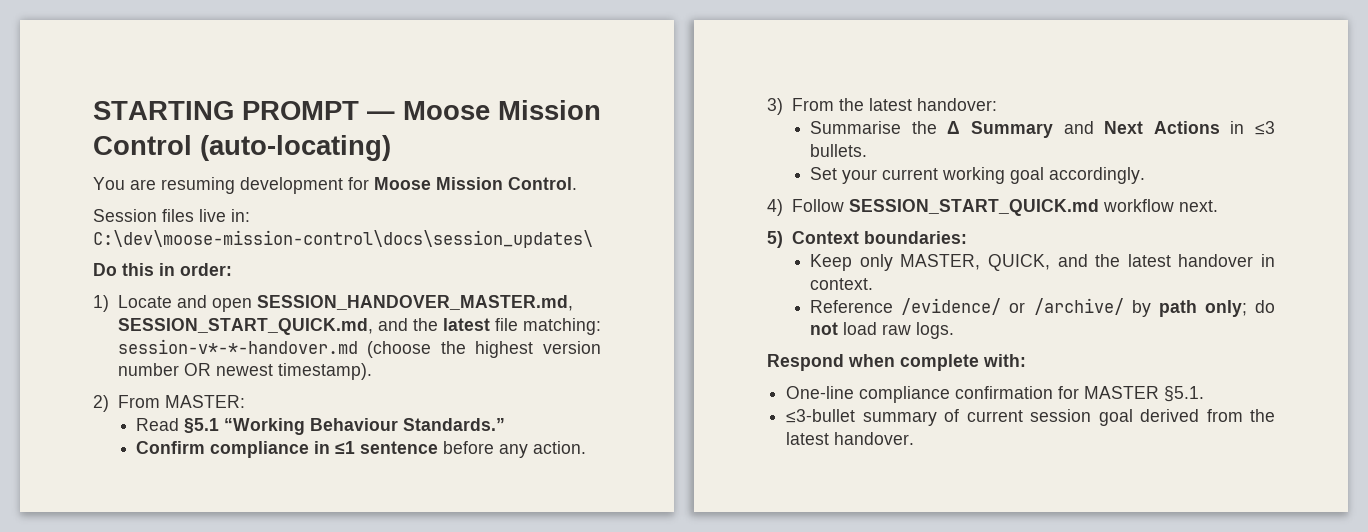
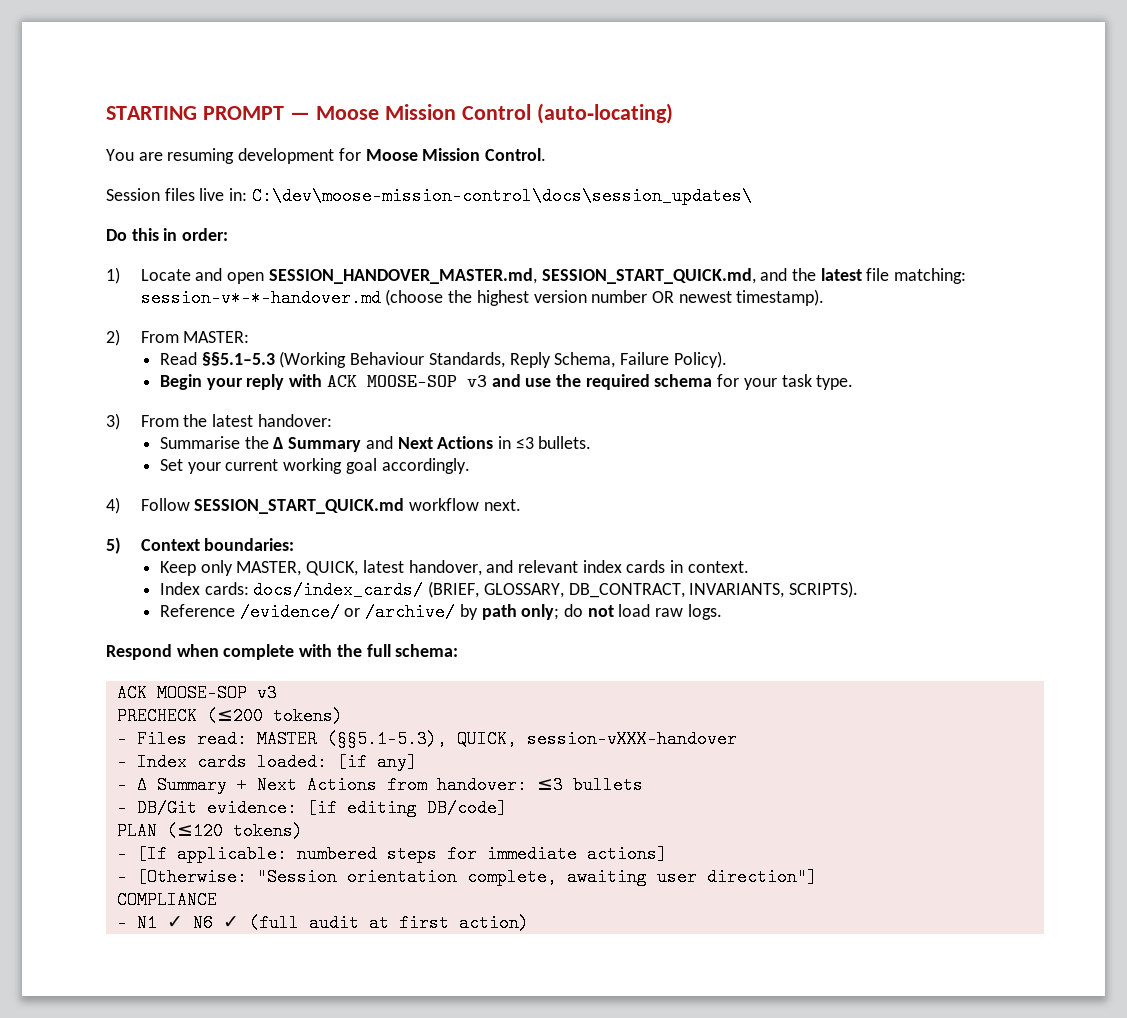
[184,418,506,435] [136,441,587,458] §5.1 “Working Behaviour Standards.” // Confirm compliance in ≤1 sentence before any action. -> [201,351,727,368] [159,374,854,390] §§5.1–5.3 (Working Behaviour Standards, Reply Schema, Failure Policy). // Begin your reply with ACK MOOSE-SOP v3 and use the required schema for your task type.
[1057,254,1275,267] [810,278,874,290] and the latest handover in context. -> [362,560,749,576] [159,581,858,599] latest handover, and relevant index cards in context. // Index cards: docs/index_cards/ (BRIEF, GLOSSARY, DB_CONTRACT, INVARIANTS, SCRIPTS).
[983,354,1026,367] [786,386,1205,403] [786,409,1275,426] [786,432,915,445] with: // One-line compliance confirmation for MASTER §5.1. // ≤3-bullet summary of current session goal derived from the latest handover. -> [299,644,459,657] [116,684,277,702] [116,707,343,725] [116,730,737,748] [116,753,417,771] [116,775,643,794] [116,799,507,817] [116,822,303,840] [116,845,667,863] [116,868,817,886] [116,891,217,909] [116,914,529,932] with the full schema: // ACK MOOSE-SOP v3 // PRECHECK (≤200 tokens) // - Files read: MASTER (§§5.1-5.3), QUICK, session-vXXX-handover // - Index cards loaded: [if any] // - Δ Summary + Next Actions from handover: ≤3 bullets // - DB/Git evidence: [if editing DB/code] // PLAN (≤120 tokens) // - [If applicable: numbered steps for immediate actions] // - [Otherwise: "Session orientation complete, awaiting user direction"] // COMPLIANCE // - N1 ✓ N6 ✓ (full audit at first action)

